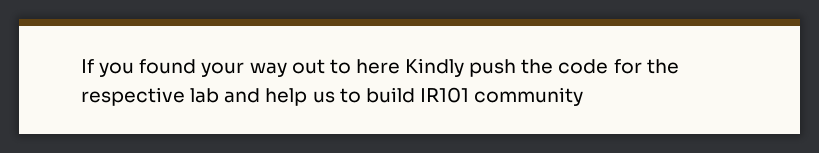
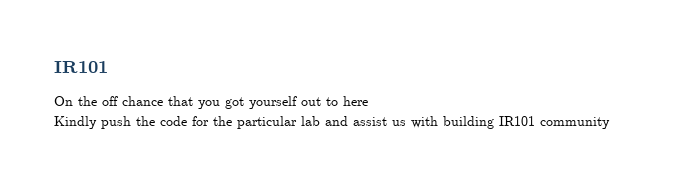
[81,59,287,77] If you found your way -> [54,61,108,73] [54,96,297,109] IR101 // On the off chance that you got yourself
(400, 66) none -> (368, 101) //
[81,87,185,106] respective -> [237,116,297,129] particular
[265,87,415,106] help us to build -> [353,116,494,129] assist us with building

